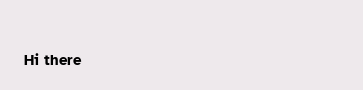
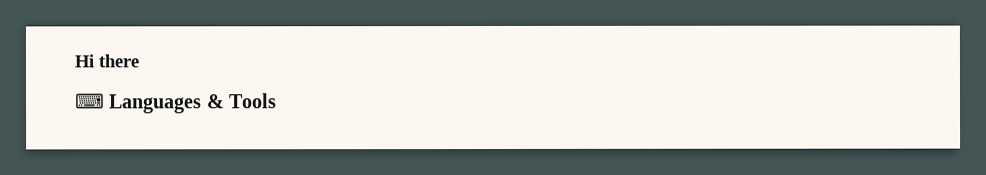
(82, 60) none -> [75,93,278,114] // ⌨ Languages & Tools

